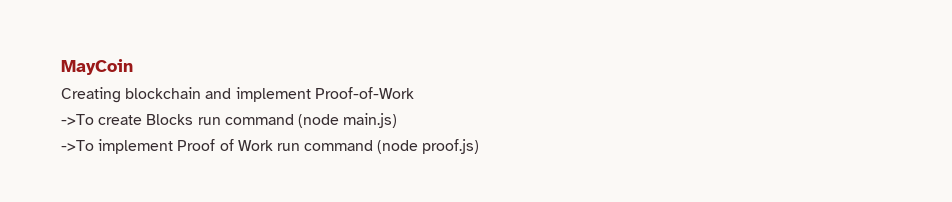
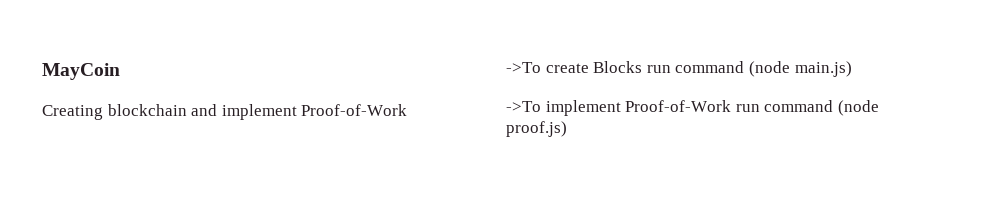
[177,139,273,151] Proof of Work -> [625,100,732,112] Proof-of-Work

